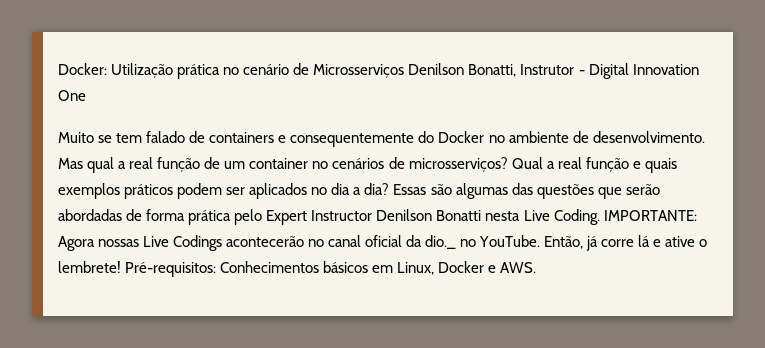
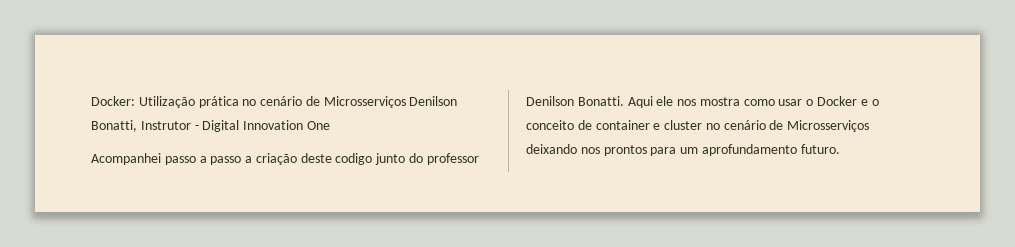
[58,131,705,147] [58,157,677,173] [58,183,660,199] [58,209,697,225] [58,235,707,251] [58,261,537,277] Muito se tem falado de containers e consequentemente do Docker no ambiente de desenvolvimento. Mas qual a real função de um container no cenários de microsserviços? Qual a real função e quais exemplos práticos podem ser aplicados no dia a dia? Essas são algumas das questões que serão abordadas de forma prática pelo Expert Instructor Denilson Bonatti nesta Live Coding. IMPORTANTE: Agora nossas Live Codings acontecerão no canal oficial da dio._ no YouTube. Então, já corre lá e ative o lembrete! Pré-requisitos: Conhecimentos básicos em Linux, Docker e AWS. -> [91,153,479,165] [526,96,879,108] [526,120,870,132] [526,144,840,156] Acompanhei passo a passo a criação deste codigo junto do professor Denilson Bonatti. Aqui ele nos mostra como usar o Docker e o conceito de container e cluster no cenário de Microsserviços deixando nos prontos para um aprofundamento futuro.

